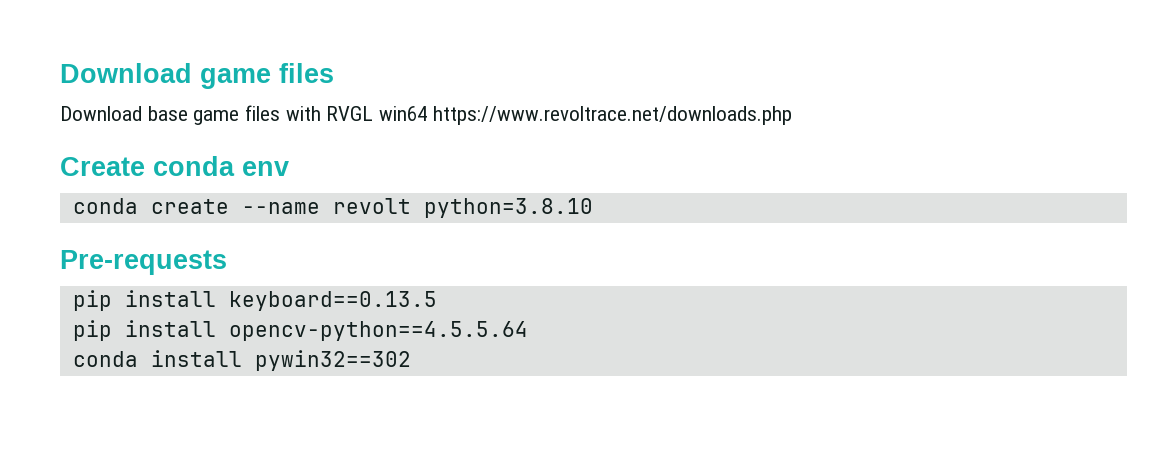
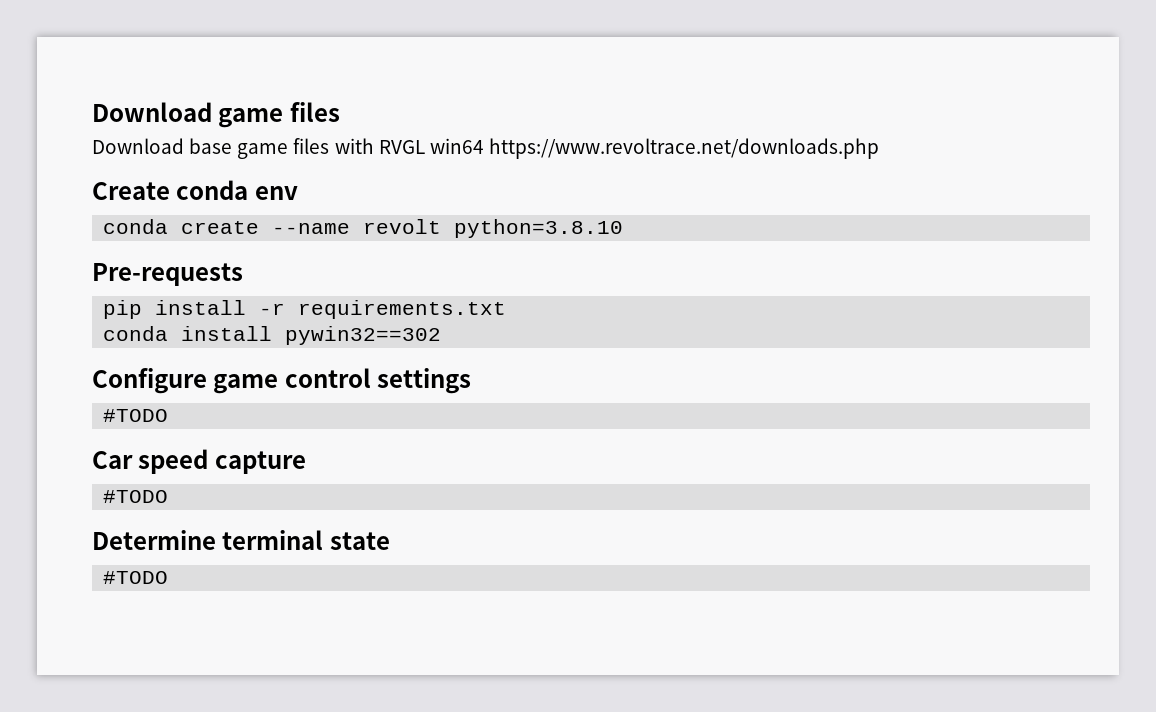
[228,291,437,311] [72,320,528,341] keyboard==0.13.5 // pip install opencv-python==4.5.5.64 -> [259,300,507,319] -r requirements.txt
(411, 360) none -> [92,368,472,394] [103,409,169,422] [92,449,306,474] [103,490,169,503] [92,530,390,550] [103,571,169,584] // Configure game control settings // #TODO // Car speed capture // #TODO // Determine terminal state // #TODO

